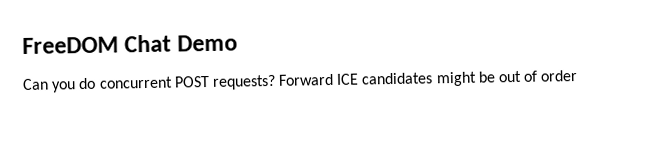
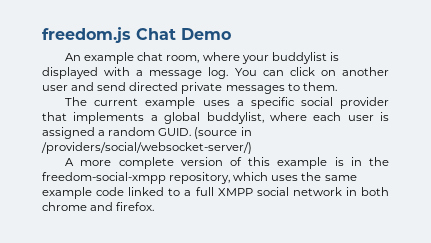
[22,36,119,55] FreeDOM -> [42,27,131,43] freedom.js
[22,69,579,93] Can you do concurrent POST requests? Forward ICE candidates might be out of order -> [65,52,339,64] [42,67,389,79] [42,82,337,94] [65,97,389,109] [42,112,389,124] [42,127,252,139] [41,142,252,154] [65,157,389,169] [42,172,357,184] [42,187,389,199] [42,202,155,211] An example chat room, where your buddylist is displayed with a message log. You can click on another user and send directed private messages to them. // The current example uses a specific social provider that implements a global buddylist, where each user is assigned a random GUID. (source in /providers/social/websocket-server/) // A more complete version of this example is in the freedom-social-xmpp repository, which uses the same example code linked to a full XMPP social network in both chrome and firefox.

